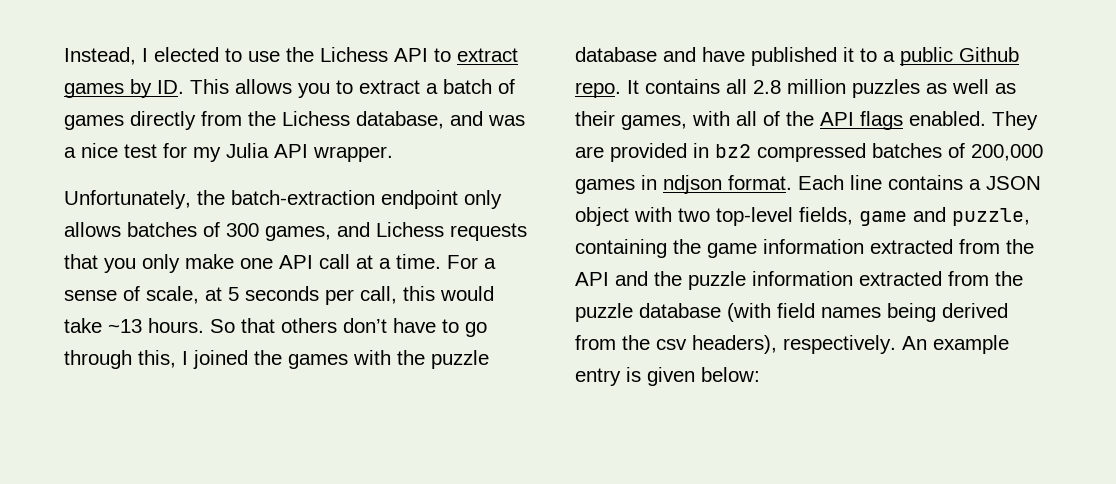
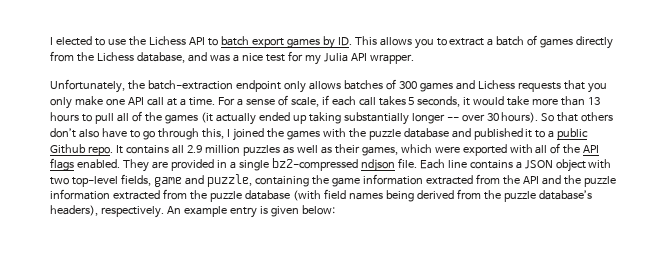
[64,47,136,65] Instead, -> (50, 41) none
[457,48,518,62] extract -> [220,36,284,48] batch export
[265,226,331,241] games, -> [419,82,453,92] games
[205,286,494,305] [64,318,204,333] at 5 seconds per call, this would take ~13 hours. -> [321,95,601,107] [50,111,539,125] if each call takes 5 seconds, it would take more than 13 hours to pull all of the games (it actually ended up taking substantially longer -- over 30 hours).
(387, 325) none -> [78,129,99,138] also
[702,47,745,62] have -> (471, 133) none
[753,80,781,94] 2.8 -> [186,145,202,153] 2.9
(687, 122) none -> [400,144,507,156] which were exported
[715,143,1043,162] [575,175,792,194] bz2 compressed batches of 200,000 games in ndjson format. -> [229,158,417,172] a single bz2-compressed ndjson file.
[656,339,687,350] csv -> [503,190,592,202] puzzle database’s

